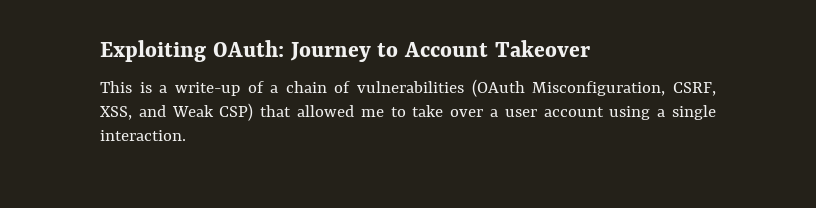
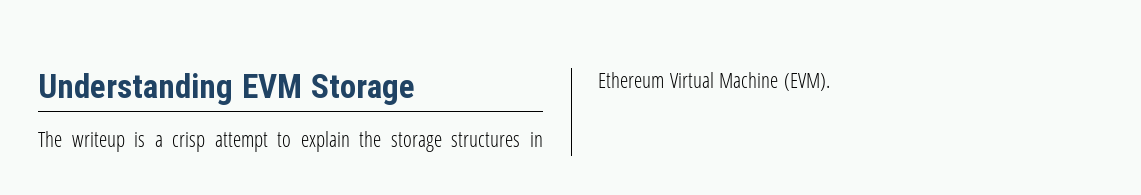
[100,40,590,62] [100,79,716,97] [100,103,716,121] [100,130,186,141] Exploiting OAuth: Journey to Account Takeover // This is a write-up of a chain of vulnerabilities (OAuth Misconfiguration, CSRF, XSS, and Weak CSP) that allowed me to take over a user account using a single interaction. -> [38,73,415,105] [38,131,543,152] [598,72,831,91] Understanding EVM Storage // The writeup is a crisp attempt to explain the storage structures in Ethereum Virtual Machine (EVM).

